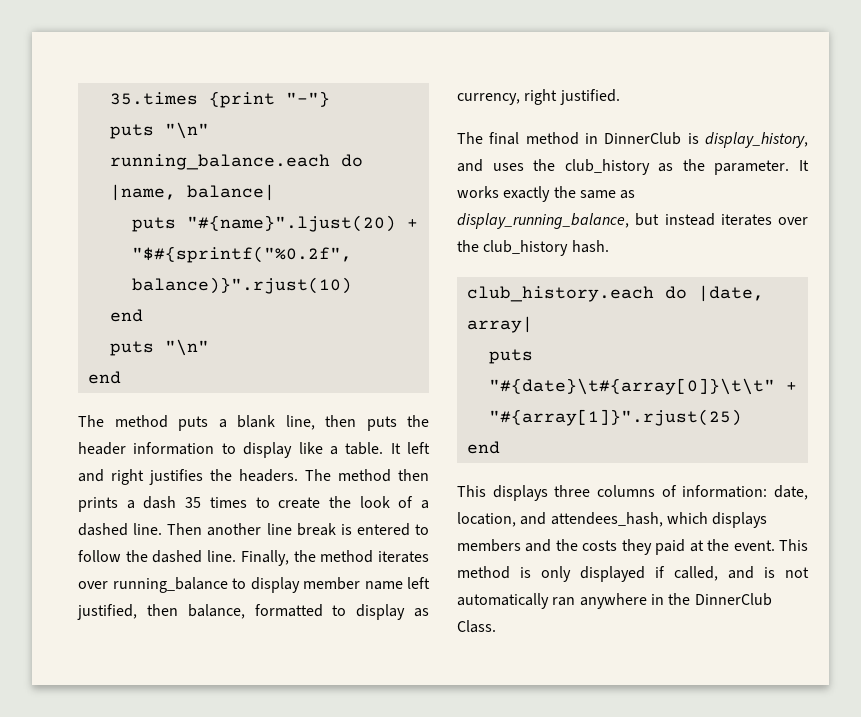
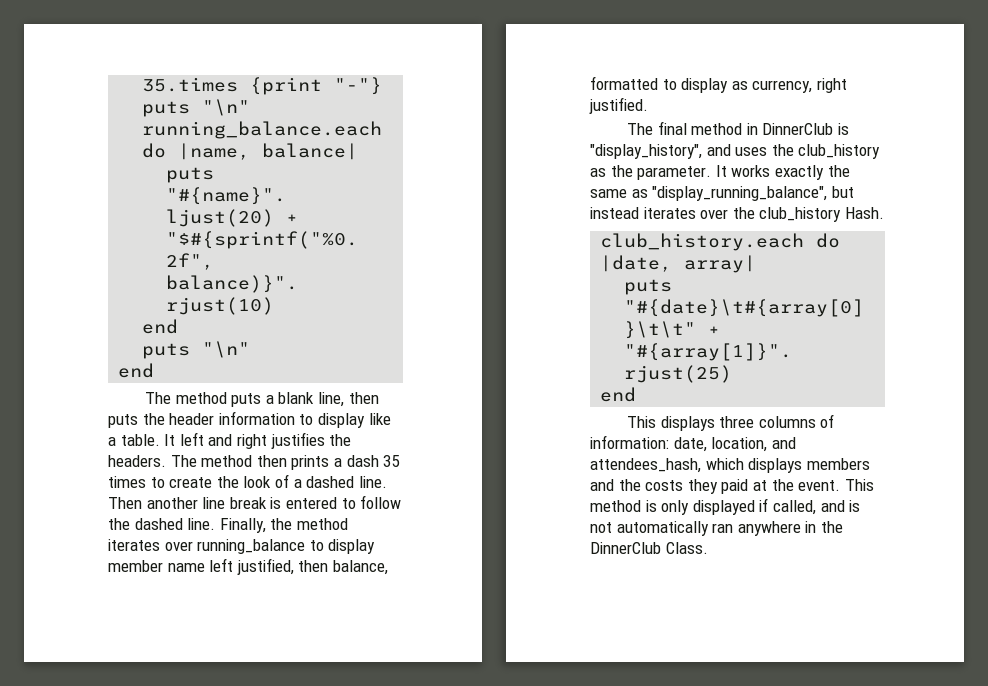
[705,132,808,148] display_history, -> [590,144,702,159] "display_history",
[457,213,629,229] display_running_balance, -> [652,186,828,201] "display_running_balance",
[571,240,609,253] hash. -> [844,207,884,219] Hash.

